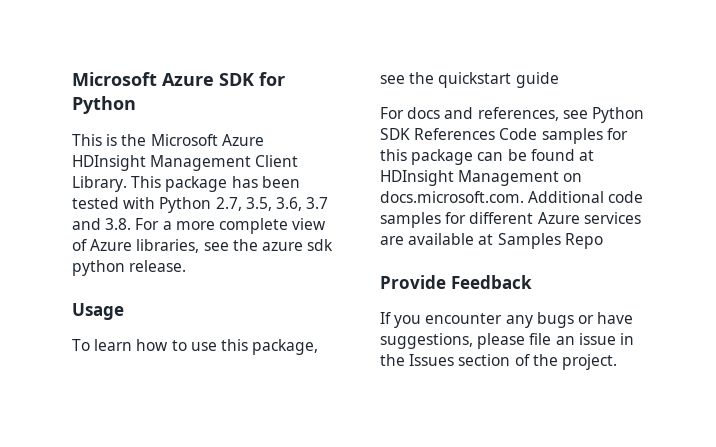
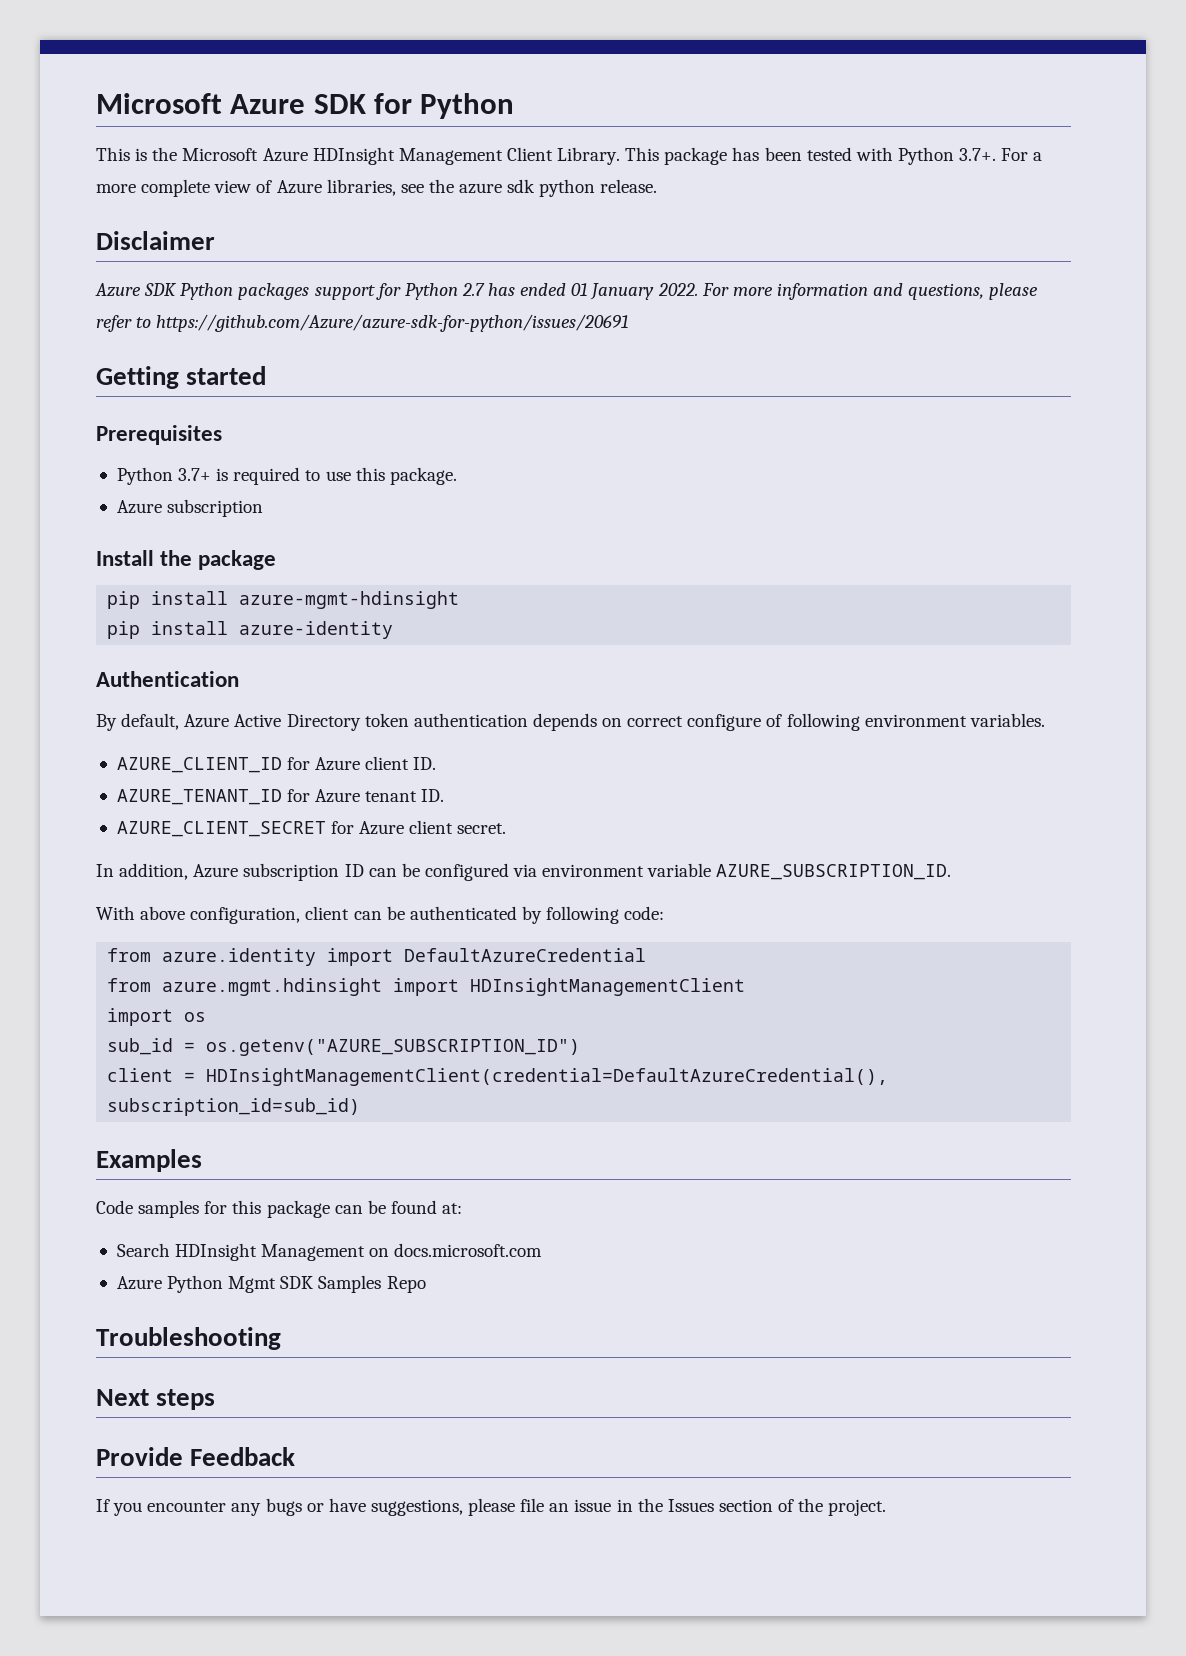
[215,197,329,211] [72,218,132,230] 2.7, 3.5, 3.6, 3.7 and 3.8. -> [959,148,997,161] 3.7+.
[72,303,124,320] [72,339,319,355] [380,72,559,88] [380,107,644,123] [380,128,496,140] Usage // To learn how to use this package, see the quickstart guide // For docs and references, see Python SDK References -> [96,231,215,250] [95,283,1039,300] [96,314,629,332] [96,366,267,389] [96,425,222,445] [116,467,457,485] [116,499,264,517] [96,550,277,570] [107,591,460,609] [107,621,394,639] [96,671,239,687] [96,713,1045,731] [116,756,437,773] [116,789,445,805] [116,820,507,837] [96,863,952,881] [96,906,665,924] [107,948,647,966] [107,978,746,996] [107,1008,207,1026] [107,1038,581,1056] [107,1068,889,1086] [107,1098,361,1116] [96,1149,202,1172] Disclaimer // Azure SDK Python packages support for Python 2.7 has ended 01 January 2022. For more information and questions, please refer to https://github.com/Azure/azure-sdk-for-python/issues/20691 // Getting started // Prerequisites // Python 3.7+ is required to use this package. // Azure subscription // Install the package // pip install azure-mgmt-hdinsight // pip install azure-identity // Authentication // By default, Azure Active Directory token authentication depends on correct configure of following environment variables. // AZURE_CLIENT_ID for Azure client ID. // AZURE_TENANT_ID for Azure tenant ID. // AZURE_CLIENT_SECRET for Azure client secret. // In addition, Azure subscription ID can be configured via environment variable AZURE_SUBSCRIPTION_ID. // With above configuration, client can be authenticated by following code: // from azure.identity import DefaultAzureCredential // from azure.mgmt.hdinsight import HDInsightManagementClient // import os // sub_id = os.getenv("AZURE_SUBSCRIPTION_ID") // client = HDInsightManagementClient(credential=DefaultAzureCredential(), subscription_id=sub_id) // Examples //
[578,150,594,161] at -> [442,1203,463,1214] [116,1243,170,1257] at: // Search
[380,191,644,203] [380,212,641,228] [380,233,494,245] docs.microsoft.com. Additional code samples for different Azure services are available at -> [394,1243,543,1257] [116,1275,314,1293] docs.microsoft.com // Azure Python Mgmt SDK
(603, 241) none -> [96,1327,281,1350] [96,1389,216,1410] // Troubleshooting // Next steps

